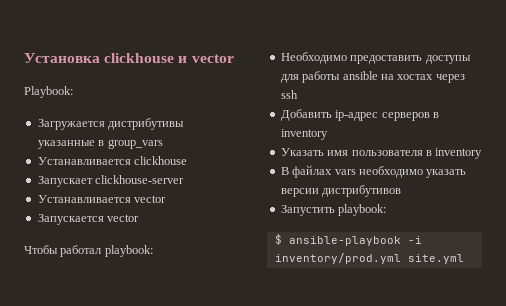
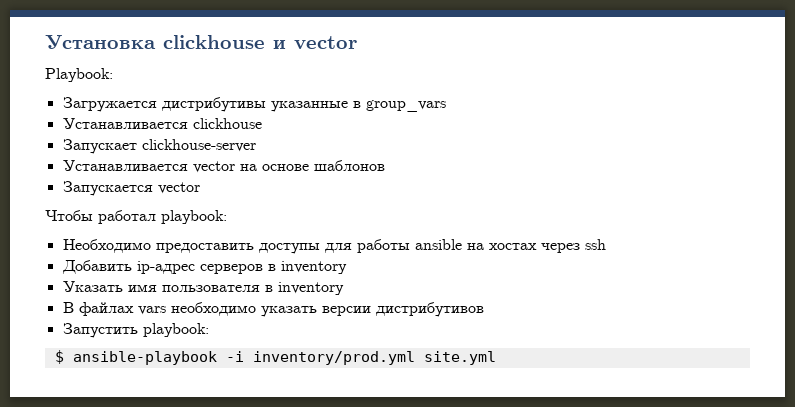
(167, 199) none -> [239,160,385,171] на основе шаблонов

